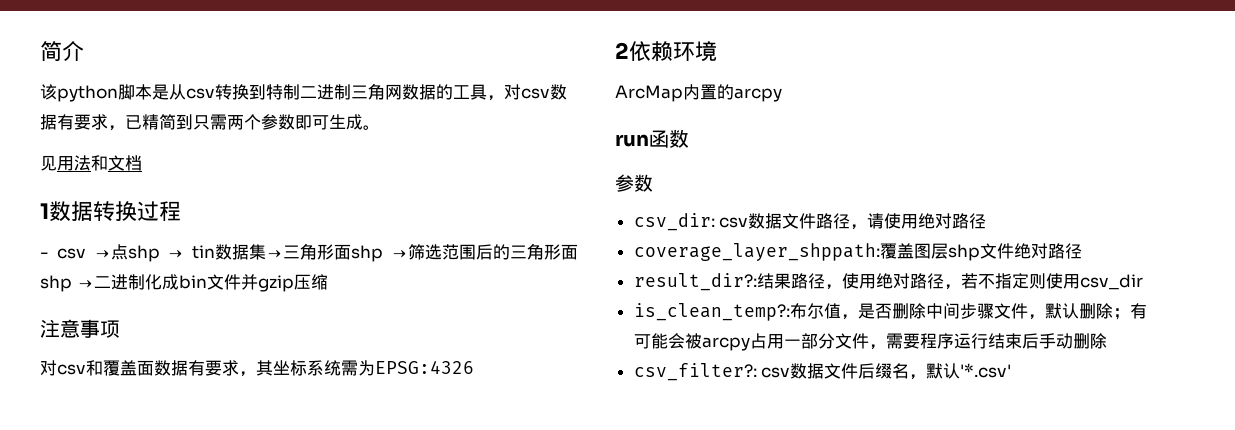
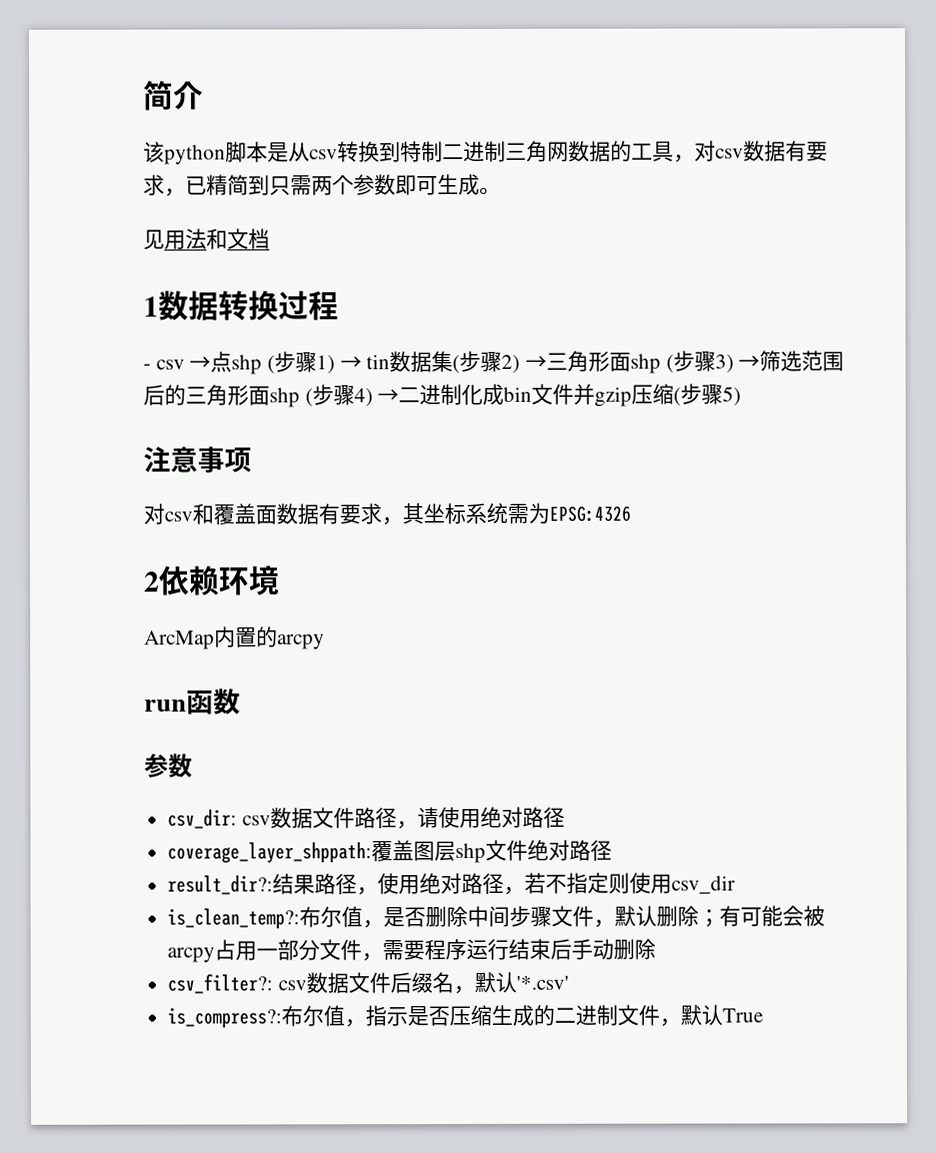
(160, 253) none -> [267,351,336,374] (步骤1)
(267, 252) none -> [452,350,521,374] (步骤2)
(384, 253) none -> [665,350,734,373] (步骤3)
(72, 283) none -> [304,384,373,407] (步骤4)
(328, 282) none -> [673,383,742,406] (步骤5)
(1012, 370) none -> [167,1004,764,1028] // is_compress?:布尔值，指示是否压缩生成的二进制文件，默认True

